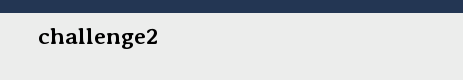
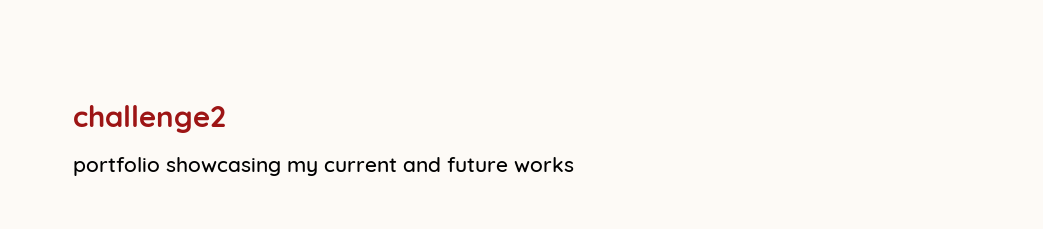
(158, 38) none -> [73,157,574,176] // portfolio showcasing my current and future works

